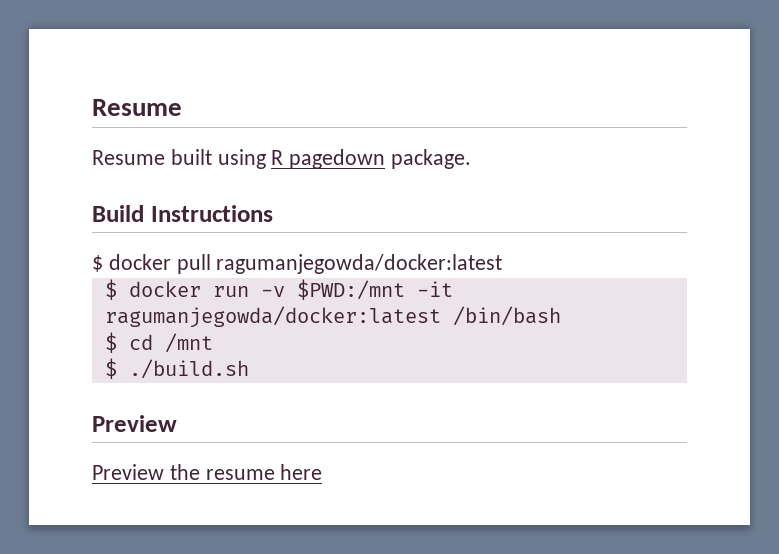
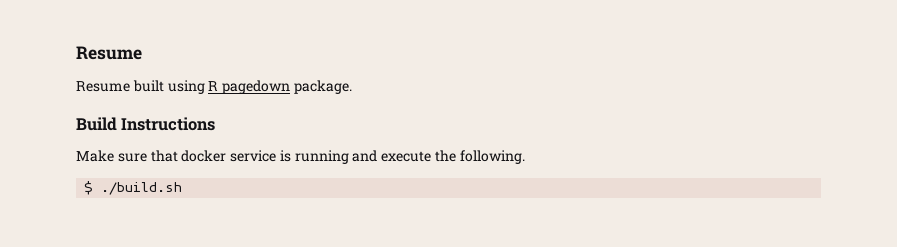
[92,254,503,274] [104,279,453,300] [104,306,561,328] [104,332,213,353] [104,358,249,379] [92,415,177,432] [92,464,323,480] $ docker pull ragumanjegowda/docker:latest // $ docker run -v $PWD:/mnt -it ragumanjegowda/docker:latest /bin/bash // $ cd /mnt // $ ./build.sh // Preview // Preview the resume here -> [76,150,525,164] [84,181,183,195] Make sure that docker service is running and execute the following. // $ ./build.sh

